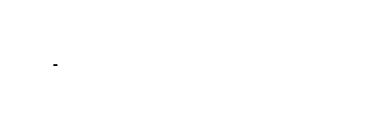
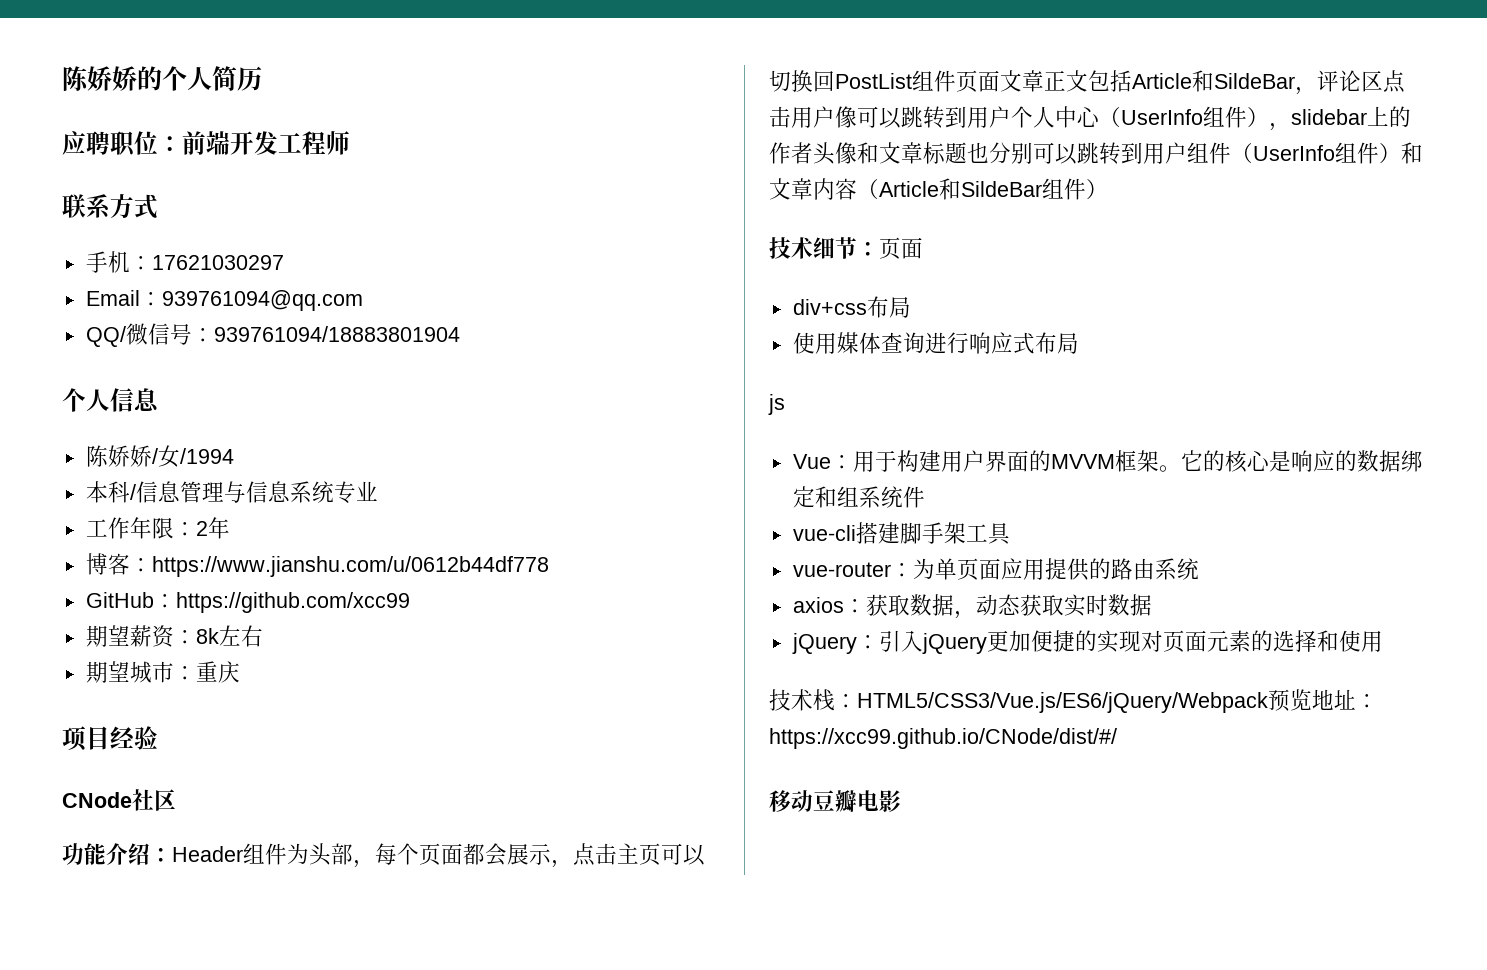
[53,64,58,70] - -> [62,66,262,92] [62,131,350,157] [62,194,158,219] [85,251,284,273] [85,290,363,311] [85,323,460,347] [62,388,159,412] [85,445,234,468] [85,481,378,504] [85,517,230,539] [85,553,549,577] [85,592,410,613] [85,625,263,648] [85,661,240,683] [62,726,158,751] [62,789,176,811] [62,843,705,868] [769,70,1405,95] [769,106,1411,131] [769,142,1423,165] [769,178,1108,200] [769,237,923,259] [792,296,911,318] [792,332,1079,354] [768,394,785,415] [792,450,1423,473] [792,486,925,508] [792,522,1011,545] [792,558,1199,581] [792,594,1152,619] [791,630,1383,654] [769,689,1378,713] [769,728,1117,749] [769,790,901,812] 陈娇娇的个人简历 // 应聘职位：前端开发工程师 // 联系方式 // 手机：17621030297 // Email：939761094@qq.com // QQ/微信号：939761094/18883801904 // 个人信息 // 陈娇娇/女/1994 // 本科/信息管理与信息系统专业 // 工作年限：2年 // 博客：https://www.jianshu.com/u/0612b44df778 // GitHub：https://github.com/xcc99 // 期望薪资：8k左右 // 期望城市：重庆 // 项目经验 // CNode社区 // 功能介绍：Header组件为头部，每个页面都会展示，点击主页可以切换回PostList组件页面文章正文包括Article和SildeBar，评论区点击用户像可以跳转到用户个人中心（UserInfo组件），slidebar上的作者头像和文章标题也分别可以跳转到用户组件（UserInfo组件）和文章内容（Article和SildeBar组件） // 技术细节：页面 // div+css布局 // 使用媒体查询进行响应式布局 // js // Vue：用于构建用户界面的MVVM框架。它的核心是响应的数据绑定和组系统件 // vue-cli搭建脚手架工具 // vue-router：为单页面应用提供的路由系统 // axios：获取数据，动态获取实时数据 // jQuery：引入jQuery更加便捷的实现对页面元素的选择和使用 // 技术栈：HTML5/CSS3/Vue.js/ES6/jQuery/Webpack预览地址：https://xcc99.github.io/CNode/dist/#/ // 移动豆瓣电影

